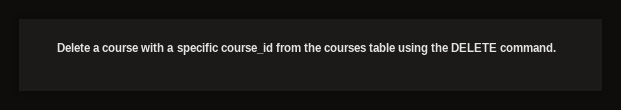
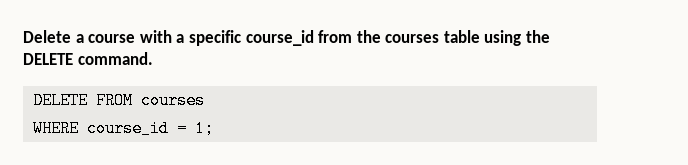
(557, 47) none -> [33,92,206,109] [33,120,215,137] // DELETE FROM courses // WHERE course_id = 1;

